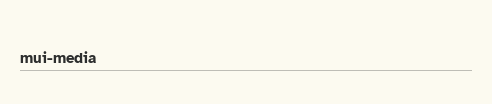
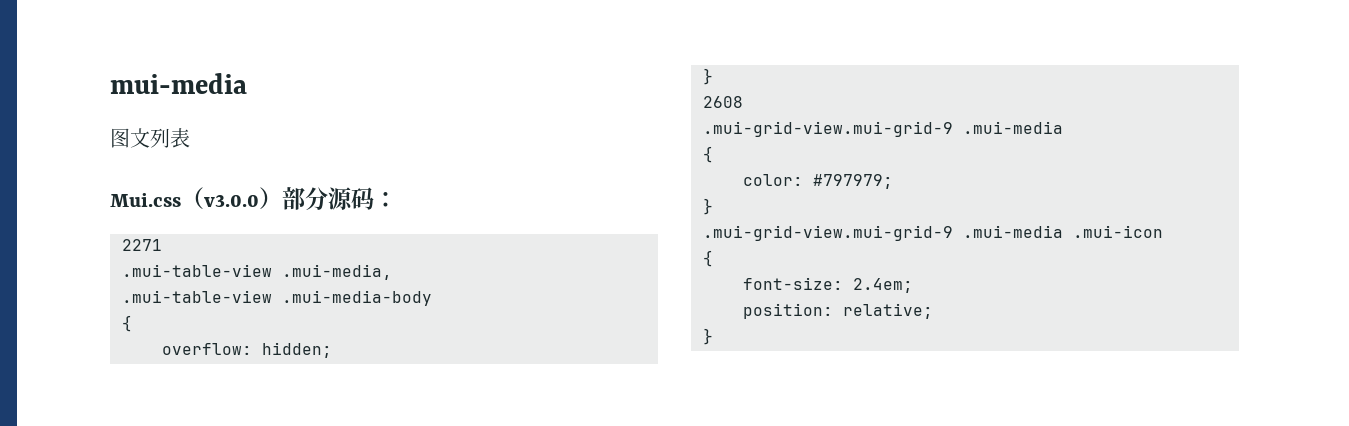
(96, 57) none -> [110,128,190,148] [110,187,397,211] [122,239,162,251] [122,264,392,280] [122,290,432,306] [122,315,132,332] [162,342,332,358] [703,68,713,85] [703,96,743,108] [703,121,1063,137] [703,146,713,163] [743,174,893,189] [703,198,713,215] [703,225,1163,241] [703,250,713,267] [743,277,913,293] [743,303,933,319] [703,328,713,345] // 图文列表 // Mui.css（v3.0.0）部分源码： // 2271 // .mui-table-view .mui-media, // .mui-table-view .mui-media-body // { // overflow: hidden; // } // 2608 // .mui-grid-view.mui-grid-9 .mui-media // { // color: #797979; // } // .mui-grid-view.mui-grid-9 .mui-media .mui-icon // { // font-size: 2.4em; // position: relative; // }

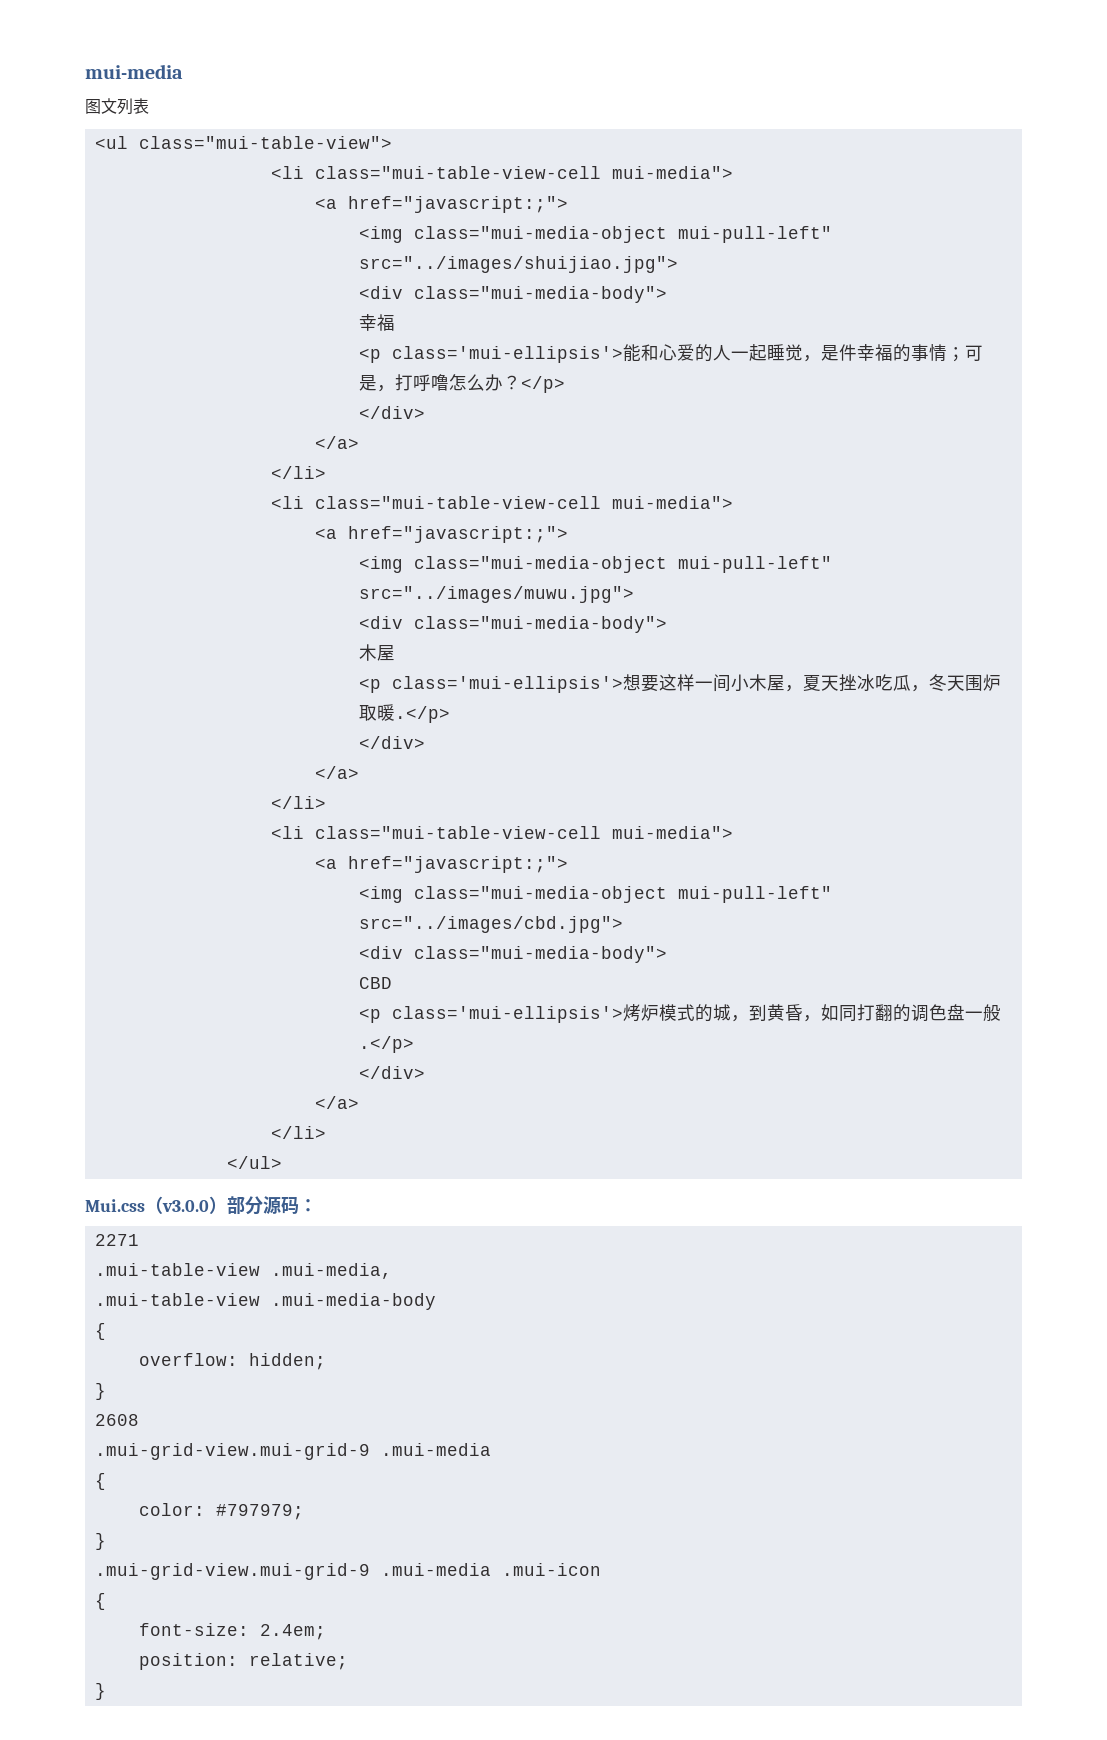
(190, 138) none -> [94,136,392,149] [270,166,733,179] [314,196,568,213] [358,226,832,243] [358,256,678,273] [358,286,667,303] [358,314,395,331] [358,344,983,363] [358,374,565,393] [358,406,425,419] [314,436,359,449] [270,466,326,479] [270,496,733,509] [314,526,568,543] [358,556,832,573] [358,586,634,603] [358,616,667,633] [358,644,395,661] [358,674,1001,693] [358,704,450,723] [358,736,425,749] [314,766,359,779] [270,796,326,809] [270,826,733,839] [314,856,568,873] [358,886,832,903] [358,916,623,933] [358,946,667,963] [358,977,392,989] [358,1004,1001,1023] [358,1036,414,1053] [358,1066,425,1079] [314,1096,359,1109] [270,1126,326,1139] [226,1156,282,1169] // <ul class="mui-table-view"> // <li class="mui-table-view-cell mui-media"> // <a href="javascript:;"> // <img class="mui-media-object mui-pull-left" src="../images/shuijiao.jpg"> // <div class="mui-media-body"> // 幸福 // <p class='mui-ellipsis'>能和心爱的人一起睡觉，是件幸福的事情；可是，打呼噜怎么办？</p> // </div> // </a> // </li> // <li class="mui-table-view-cell mui-media"> // <a href="javascript:;"> // <img class="mui-media-object mui-pull-left" src="../images/muwu.jpg"> // <div class="mui-media-body"> // 木屋 // <p class='mui-ellipsis'>想要这样一间小木屋，夏天挫冰吃瓜，冬天围炉取暖.</p> // </div> // </a> // </li> // <li class="mui-table-view-cell mui-media"> // <a href="javascript:;"> // <img class="mui-media-object mui-pull-left" src="../images/cbd.jpg"> // <div class="mui-media-body"> // CBD // <p class='mui-ellipsis'>烤炉模式的城，到黄昏，如同打翻的调色盘一般.</p> // </div> // </a> // </li> // </ul>

